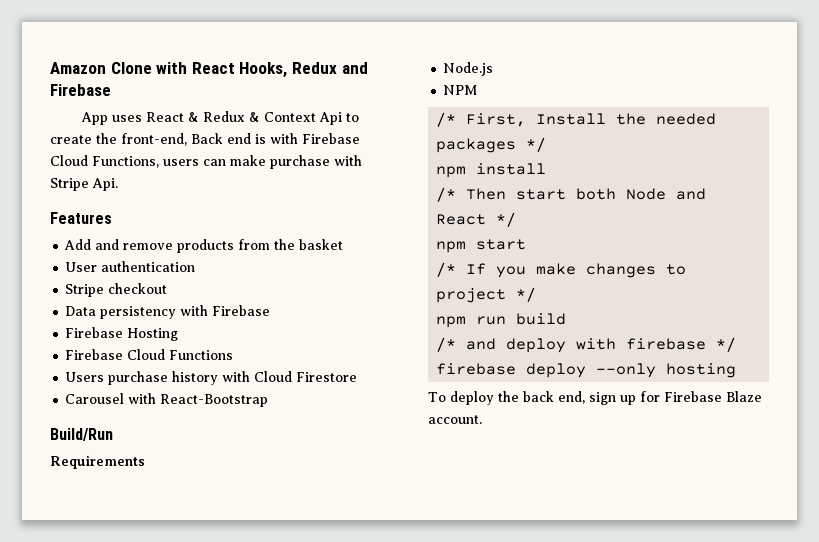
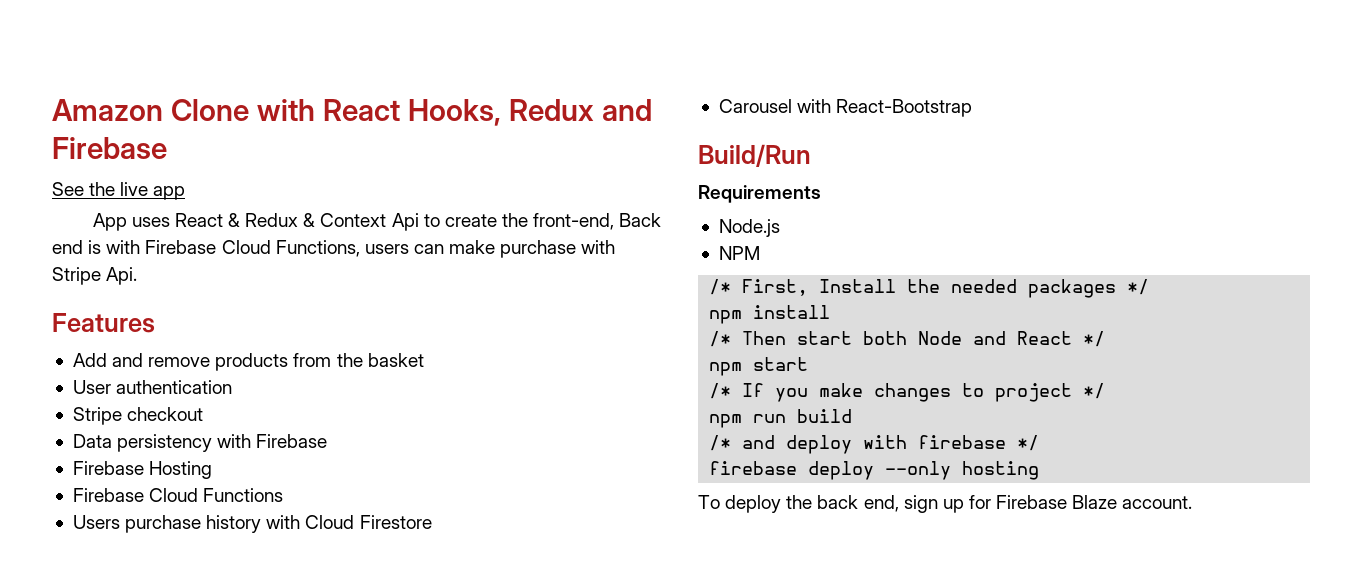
(111, 90) none -> [52,182,186,200] // See the live app

